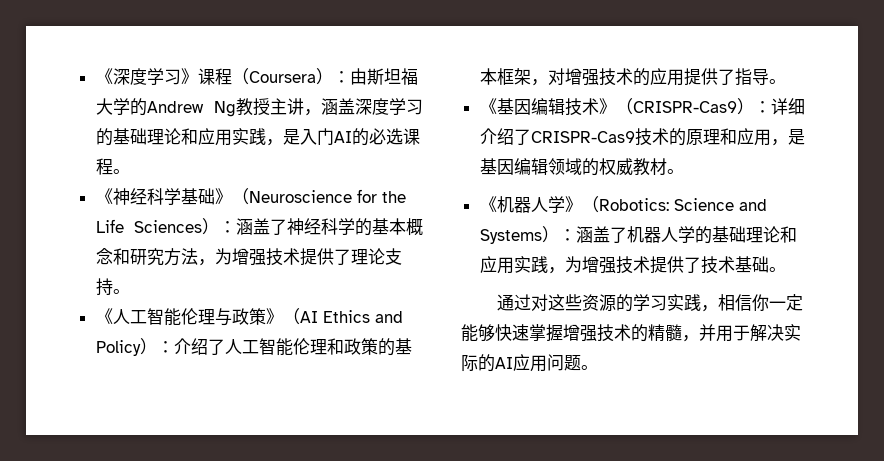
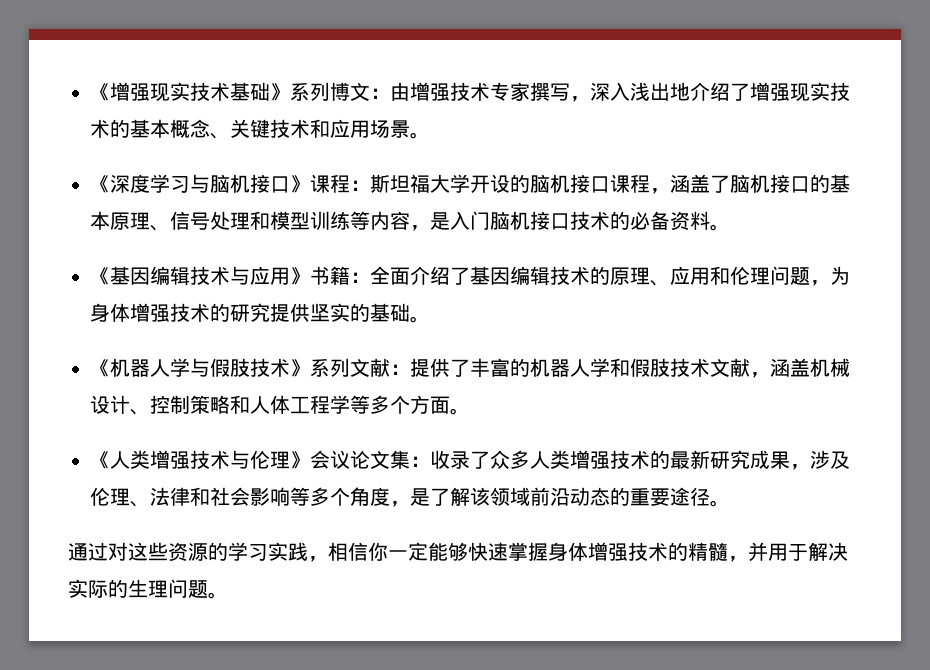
[95,68,418,85] [95,98,423,117] [95,128,420,146] [95,158,130,175] [95,188,406,205] [95,218,423,236] [95,248,402,266] [95,278,130,296] [95,308,403,326] [95,338,412,356] [479,68,786,86] [479,98,805,116] [479,128,805,146] [479,158,684,176] [479,196,767,213] [479,226,797,244] [479,256,769,274] 《深度学习》课程（Coursera）：由斯坦福大学的Andrew Ng教授主讲，涵盖深度学习的基础理论和应用实践，是入门AI的必选课程。 // 《神经科学基础》（Neuroscience for the Life Sciences）：涵盖了神经科学的基本概念和研究方法，为增强技术提供了理论支持。 // 《人工智能伦理与政策》（AI Ethics and Policy）：介绍了人工智能伦理和政策的基本框架，对增强技术的应用提供了指导。 // 《基因编辑技术》（CRISPR-Cas9）：详细介绍了CRISPR-Cas9技术的原理和应用，是基因编辑领域的权威教材。 // 《机器人学》（Robotics: Science and Systems）：涵盖了机器人学的基础理论和应用实践，为增强技术提供了技术基础 -> [90,82,850,102] [90,119,430,139] [90,174,850,194] [90,211,730,231] [90,266,850,286] [90,303,430,323] [90,358,850,378] [90,395,470,415] [90,450,850,470] [90,487,710,507] 《增强现实技术基础》系列博文：由增强技术专家撰写，深入浅出地介绍了增强现实技术的基本概念、关键技术和应用场景。 // 《深度学习与脑机接口》课程：斯坦福大学开设的脑机接口课程，涵盖了脑机接口的基本原理、信号处理和模型训练等内容，是入门脑机接口技术的必备资料。 // 《基因编辑技术与应用》书籍：全面介绍了基因编辑技术的原理、应用和伦理问题，为身体增强技术的研究提供坚实的基础。 // 《机器人学与假肢技术》系列文献：提供了丰富的机器人学和假肢技术文献，涵盖机械设计、控制策略和人体工程学等多个方面。 // 《人类增强技术与伦理》会议论文集：收录了众多人类增强技术的最新研究成果，涉及伦理、法律和社会影响等多个角度，是了解该领域前沿动态的重要途径
(563, 333) none -> [548,542,588,561] 身体
[495,354,547,372] AI应用 -> [128,579,168,598] 生理

